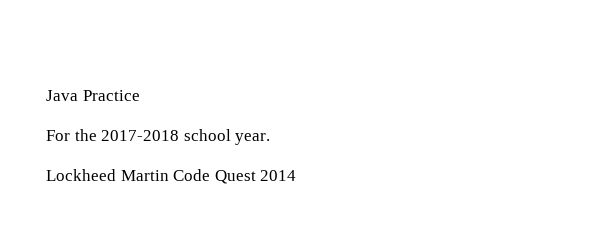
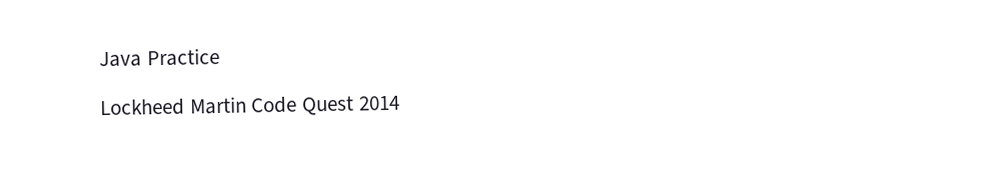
[46,129,271,145] // For the 2017-2018 school year. -> (220, 57) none

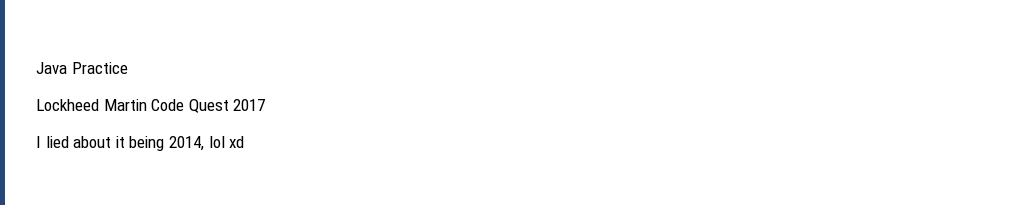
[358,95,400,111] 2014 -> [233,99,266,111] [36,136,245,151] 2017 // I lied about it being 2014, lol xd

